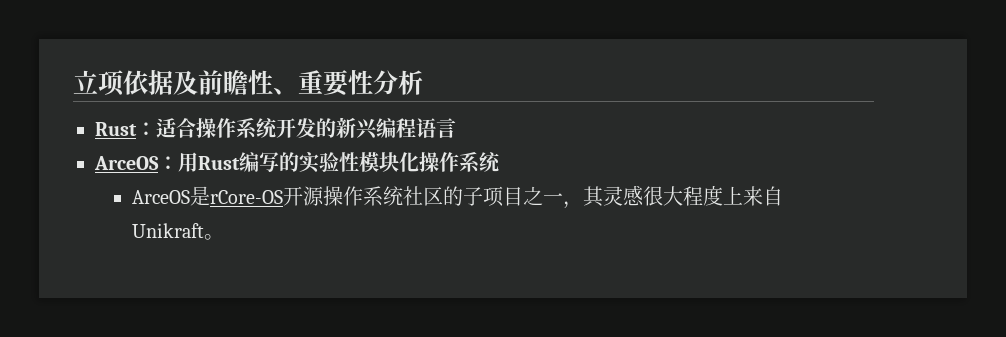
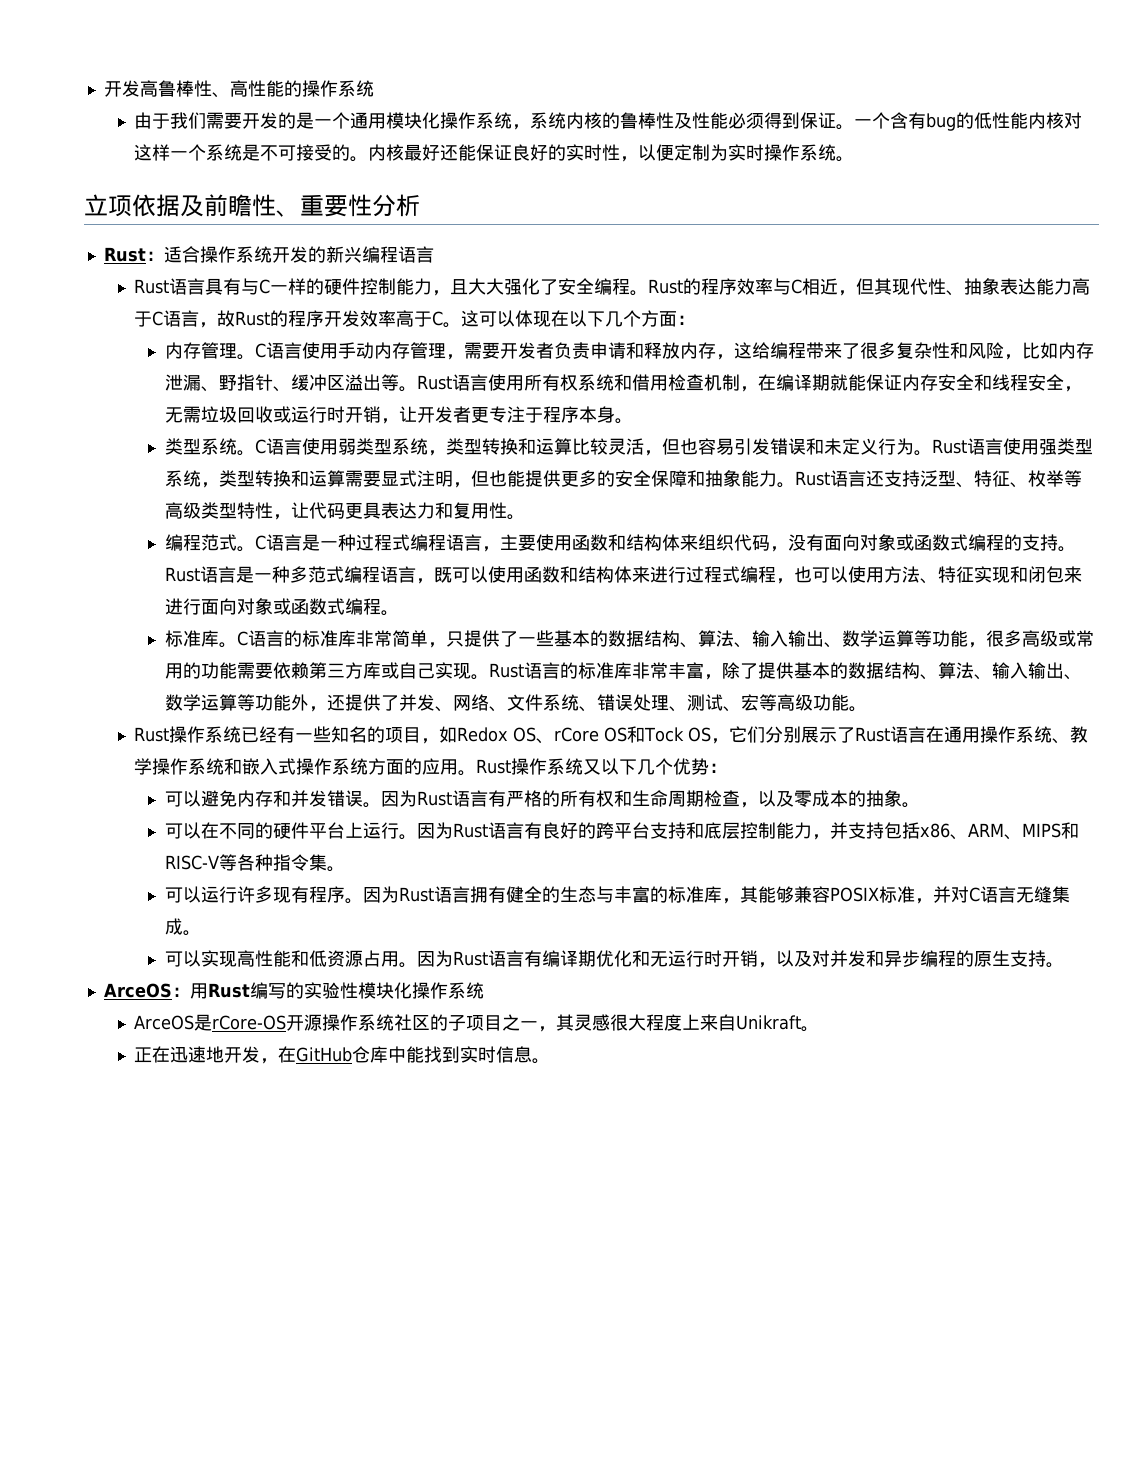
(73, 82) none -> [103,80,374,98] [134,112,1083,131] [134,144,855,162] 开发高鲁棒性、高性能的操作系统 // 由于我们需要开发的是一个通用模块化操作系统，系统内核的鲁棒性及性能必须得到保证。一个含有bug的低性能内核对这样一个系统是不可接受的。内核最好还能保证良好的实时性，以便定制为实时操作系统。 //
(456, 128) none -> [134,278,1091,296] [134,310,696,328] [164,342,1094,360] [164,374,1082,392] [164,406,633,424] [164,438,1093,456] [164,470,1082,488] [164,502,525,520] [164,534,1076,552] [164,566,1082,584] [164,598,399,616] [164,630,1094,648] [164,662,1082,680] [164,694,867,712] [134,726,1089,744] [134,758,728,776] [164,790,920,808] [164,822,1079,840] [164,854,345,872] [164,886,1070,904] [164,918,201,936] [164,950,1064,968] // Rust语言具有与C一样的硬件控制能力，且大大强化了安全编程。Rust的程序效率与C相近，但其现代性、抽象表达能力高于C语言，故Rust的程序开发效率高于C。这可以体现在以下几个方面： // 内存管理。C语言使用手动内存管理，需要开发者负责申请和释放内存，这给编程带来了很多复杂性和风险，比如内存泄漏、野指针、缓冲区溢出等。Rust语言使用所有权系统和借用检查机制，在编译期就能保证内存安全和线程安全，无需垃圾回收或运行时开销，让开发者更专注于程序本身。 // 类型系统。C语言使用弱类型系统，类型转换和运算比较灵活，但也容易引发错误和未定义行为。Rust语言使用强类型系统，类型转换和运算需要显式注明，但也能提供更多的安全保障和抽象能力。Rust语言还支持泛型、特征、枚举等高级类型特性，让代码更具表达力和复用性。 // 编程范式。C语言是一种过程式编程语言，主要使用函数和结构体来组织代码，没有面向对象或函数式编程的支持。Rust语言是一种多范式编程语言，既可以使用函数和结构体来进行过程式编程，也可以使用方法、特征实现和闭包来进行面向对象或函数式编程。 // 标准库。C语言的标准库非常简单，只提供了一些基本的数据结构、算法、输入输出、数学运算等功能，很多高级或常用的功能需要依赖第三方库或自己实现。Rust语言的标准库非常丰富，除了提供基本的数据结构、算法、输入输出、数学运算等功能外，还提供了并发、网络、文件系统、错误处理、测试、宏等高级功能。 // Rust操作系统已经有一些知名的项目，如Redox OS、rCore OS和Tock OS，它们分别展示了Rust语言在通用操作系统、教学操作系统和嵌入式操作系统方面的应用。Rust操作系统又以下几个优势： // 可以避免内存和并发错误。因为Rust语言有严格的所有权和生命周期检查，以及零成本的抽象。 // 可以在不同的硬件平台上运行。因为Rust语言有良好的跨平台支持和底层控制能力，并支持包括x86、ARM、MIPS和RISC-V等各种指令集。 // 可以运行许多现有程序。因为Rust语言拥有健全的生态与丰富的标准库，其能够兼容POSIX标准，并对C语言无缝集成。 // 可以实现高性能和低资源占用。因为Rust语言有编译期优化和无运行时开销，以及对并发和异步编程的原生支持。
(225, 237) none -> [134,1046,551,1064] // 正在迅速地开发，在GitHub仓库中能找到实时信息。

